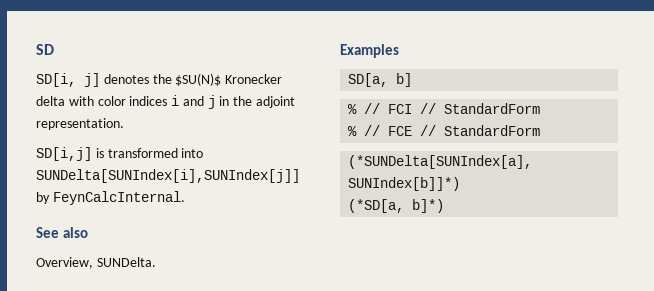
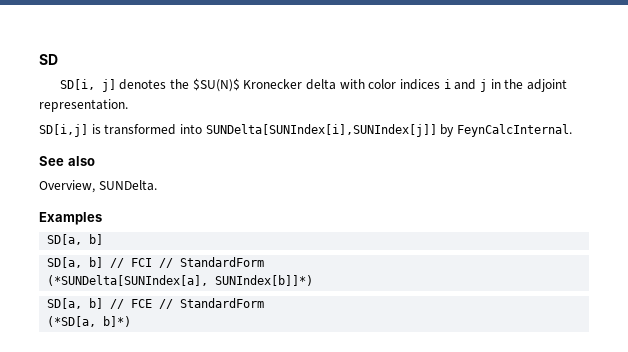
[348,104,358,114] % -> [47,257,104,268] SD[a, b]
[348,125,541,136] [348,155,533,169] [348,177,461,191] % // FCE // StandardForm // (*SUNDelta[SUNIndex[a], SUNIndex[b]]*) -> [47,275,314,286] [47,298,265,309] (*SUNDelta[SUNIndex[a], SUNIndex[b]]*) // SD[a, b] // FCE // StandardForm

